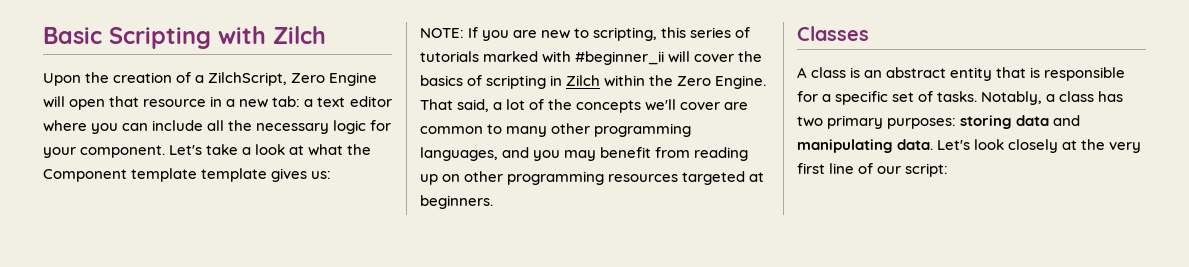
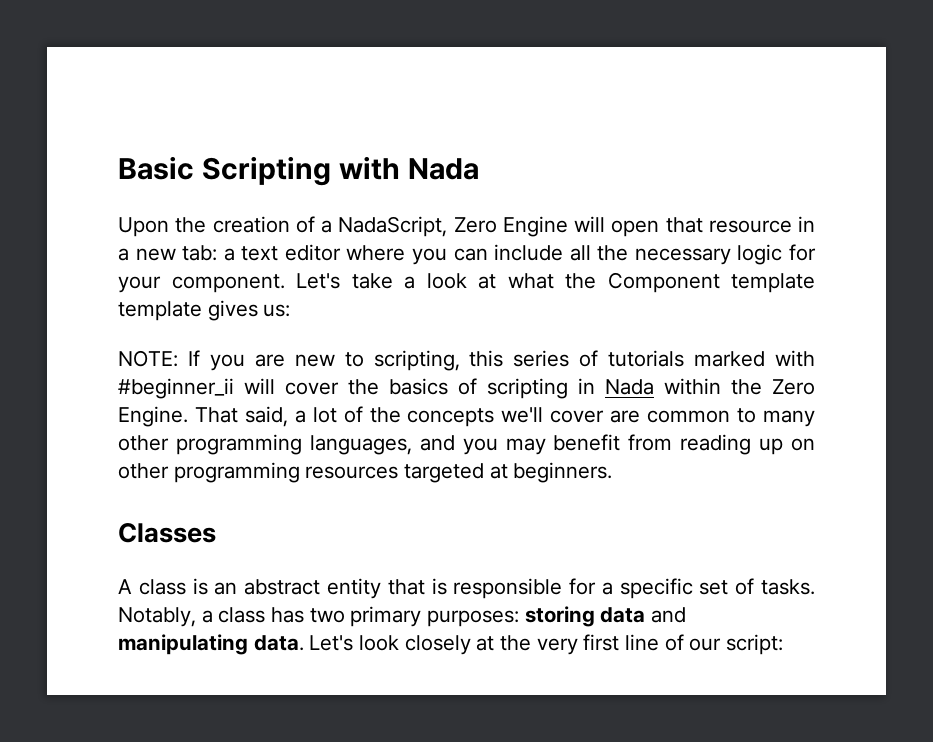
[273,26,326,44] Zilch -> [407,158,479,180] Nada
[208,72,288,86] ZilchScript, -> [338,216,448,237] NadaScript,
[566,75,601,86] Zilch -> [605,379,654,395] Nada

